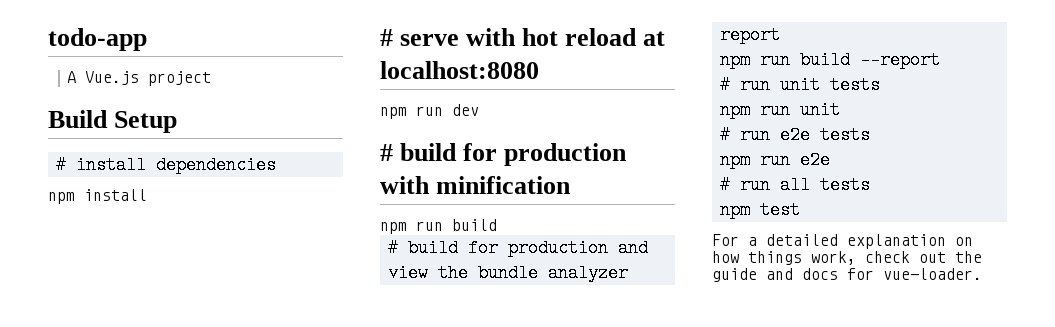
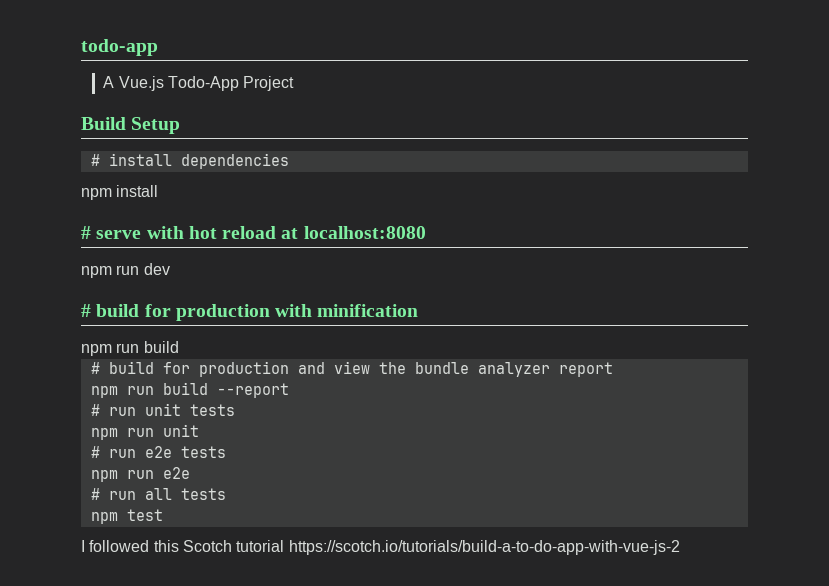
[148,71,212,86] project -> [168,76,295,91] Todo-App Project
[712,234,973,249] [712,251,982,265] [712,268,982,282] For a detailed explanation on how things work, check out the guide and docs for vue-loader. -> [81,540,680,555] I followed this Scotch tutorial https://scotch.io/tutorials/build-a-to-do-app-with-vue-js-2

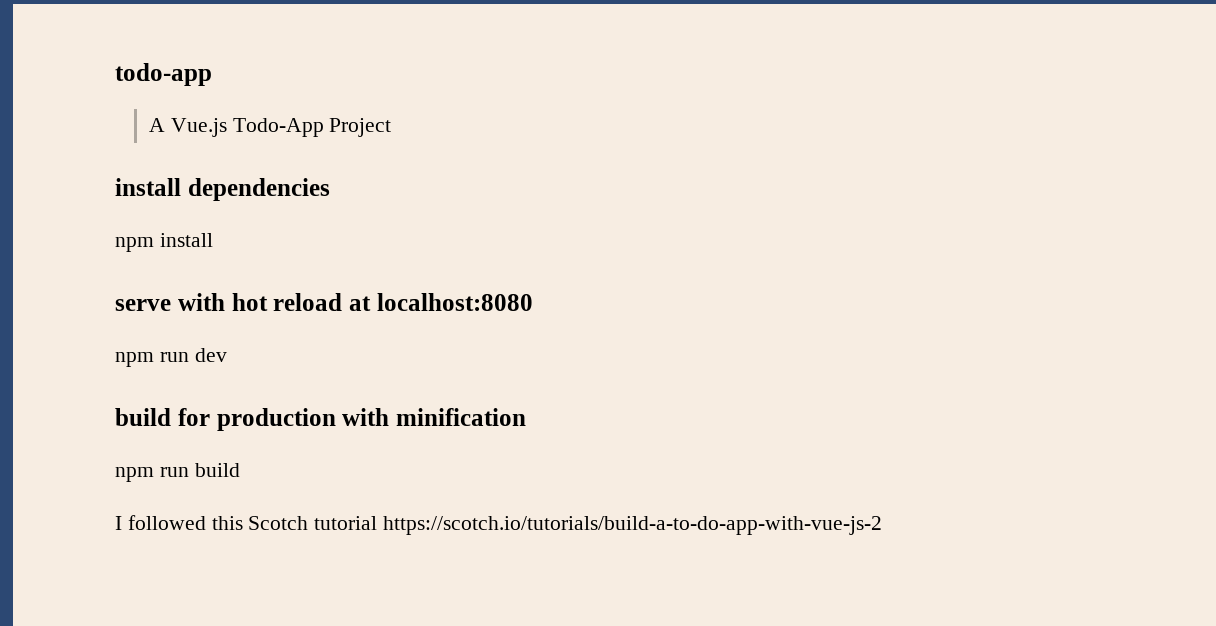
[81,117,181,134] [90,154,100,166] Build Setup // # -> (392, 127) none
[81,226,91,239] # -> (213, 240) none
[81,304,91,317] # -> (227, 355) none
[90,361,613,377] [90,382,289,398] [90,403,235,416] [90,424,199,440] [90,446,226,458] [90,467,190,482] [90,488,226,500] [90,509,163,524] // # build for production and view the bundle analyzer report // npm run build --report // # run unit tests // npm run unit // # run e2e tests // npm run e2e // # run all tests // npm test -> (240, 470) none

